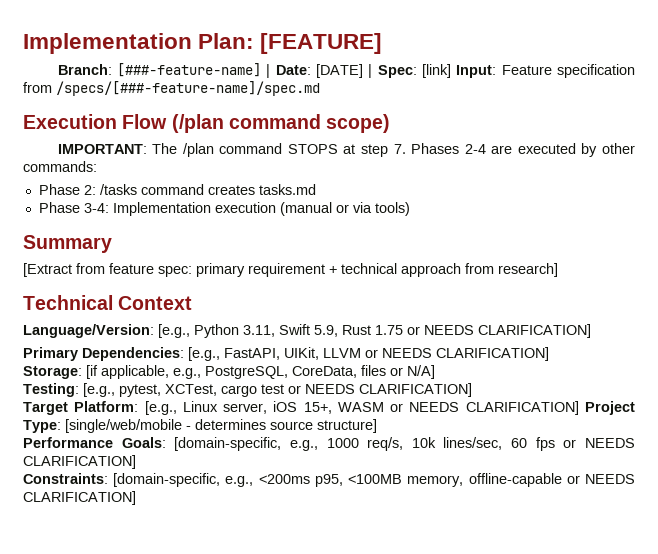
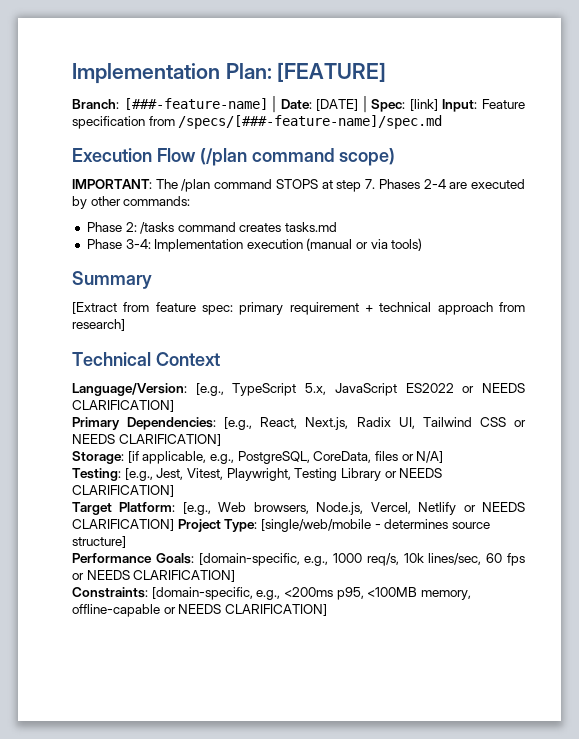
[194,324,403,338] Python 3.11, Swift 5.9, Rust 1.75 -> [232,383,454,396] TypeScript 5.x, JavaScript ES2022
[224,347,361,360] FastAPI, UIKit, LLVM -> [260,417,506,430] React, Next.js, Radix UI, Tailwind CSS
[119,384,284,397] pytest, XCTest, cargo test -> [156,468,381,481] Jest, Vitest, Playwright, Testing Library
[182,401,384,414] Linux server, iOS 15+, WASM -> [218,502,457,515] Web browsers, Node.js, Vercel, Netlify

